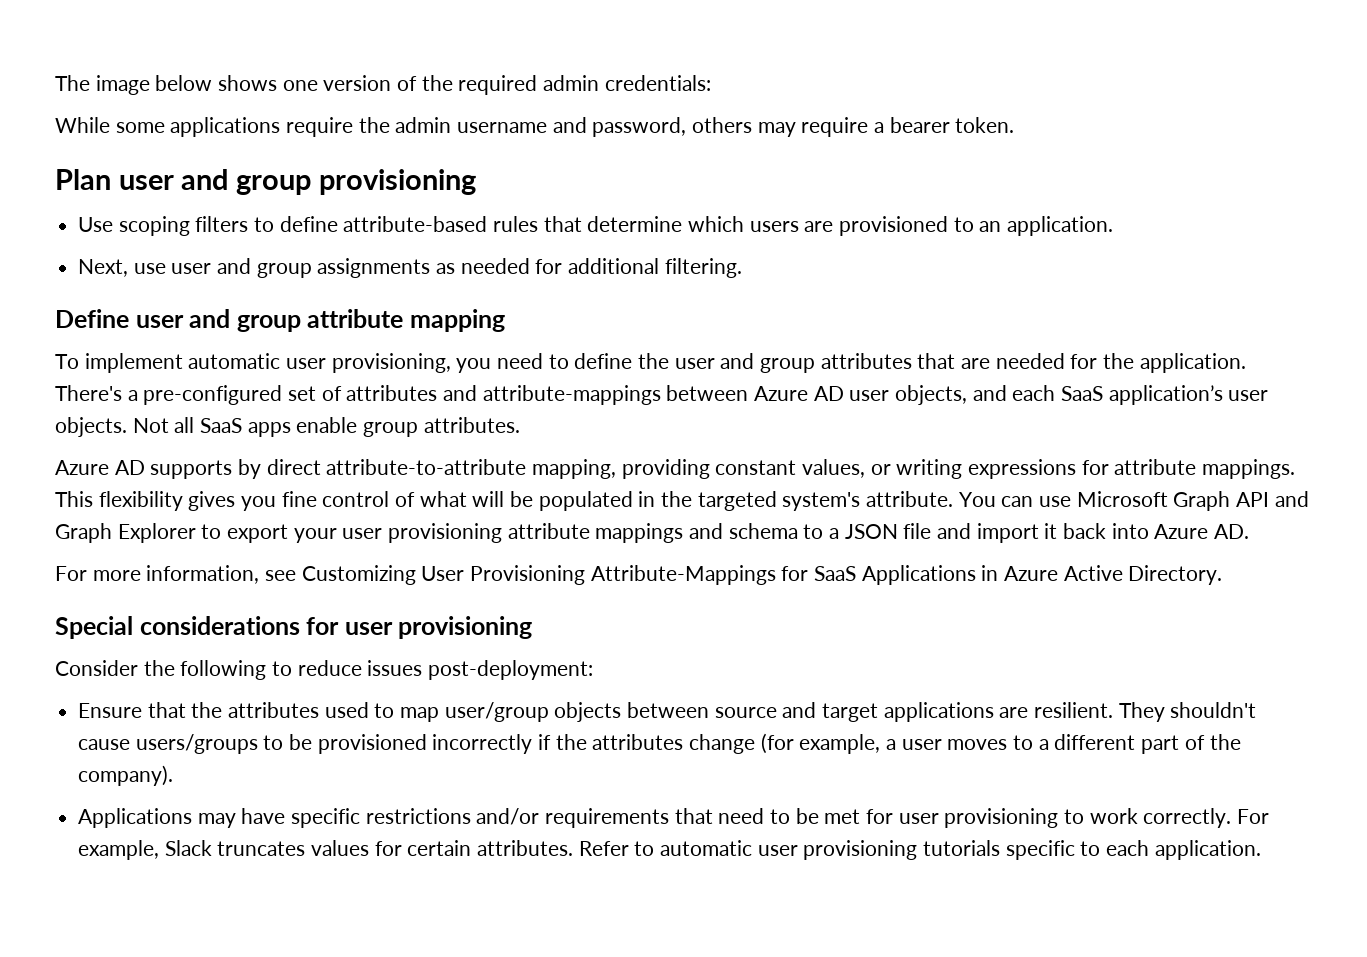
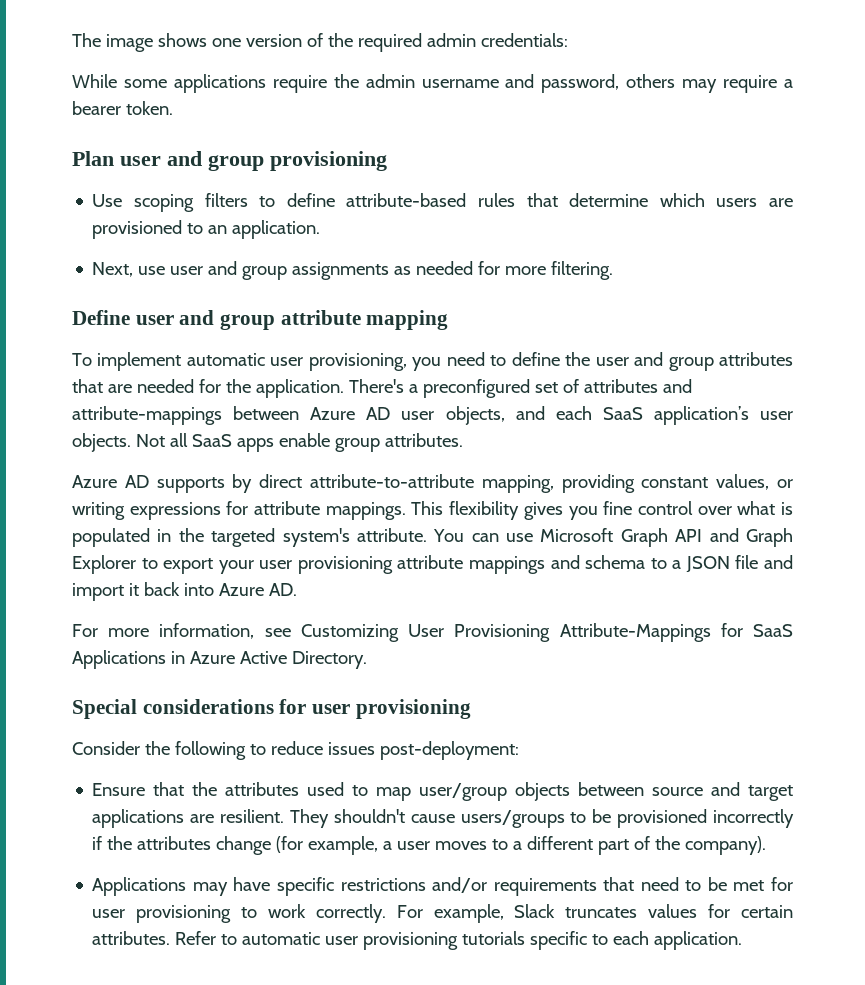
[155,75,213,91] below -> (153, 43) none
[568,258,660,274] additional -> [505,266,547,275] more
[143,385,283,405] pre-configured -> [422,379,530,398] preconfigured
[395,491,534,507] of what will be -> [697,501,794,515] over what is

